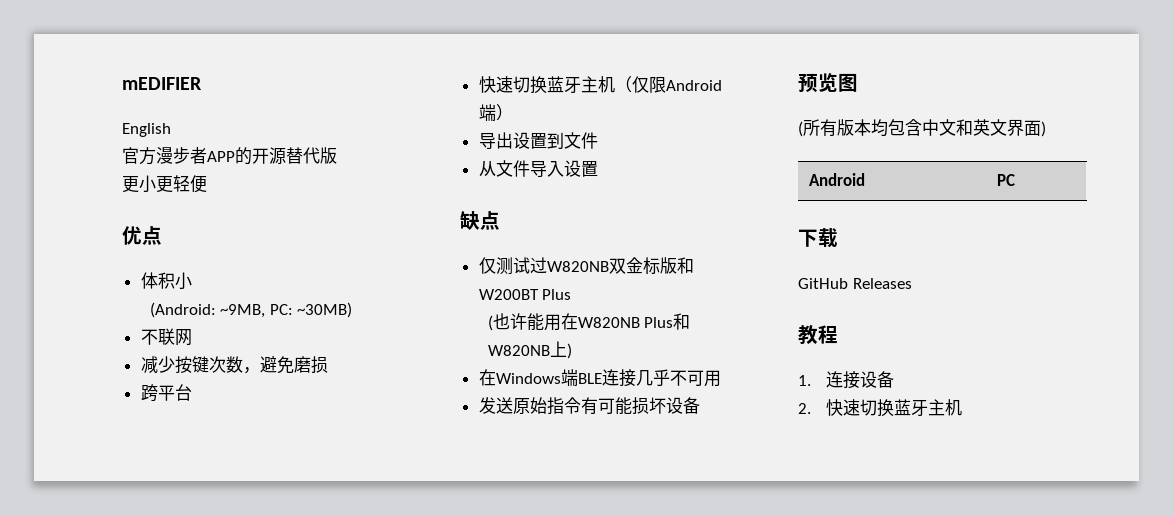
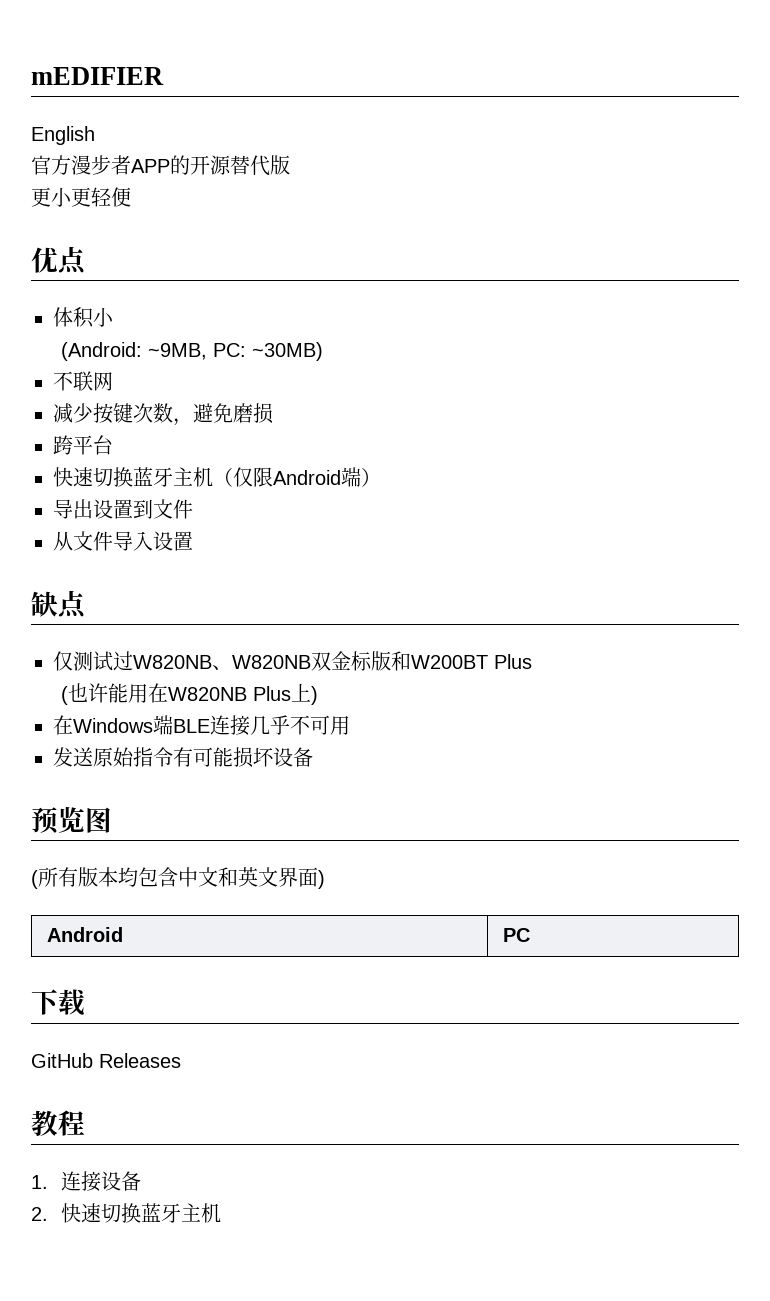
(609, 266) none -> [212,655,311,670] 、W820NB
[673,313,691,330] [487,345,550,356] 和W820NB -> (291, 693) none

